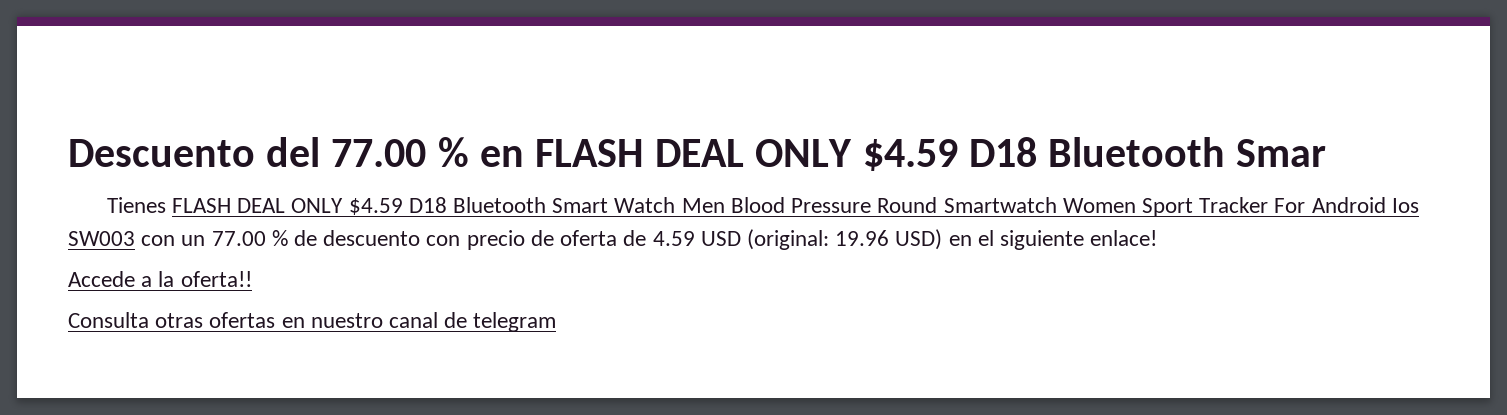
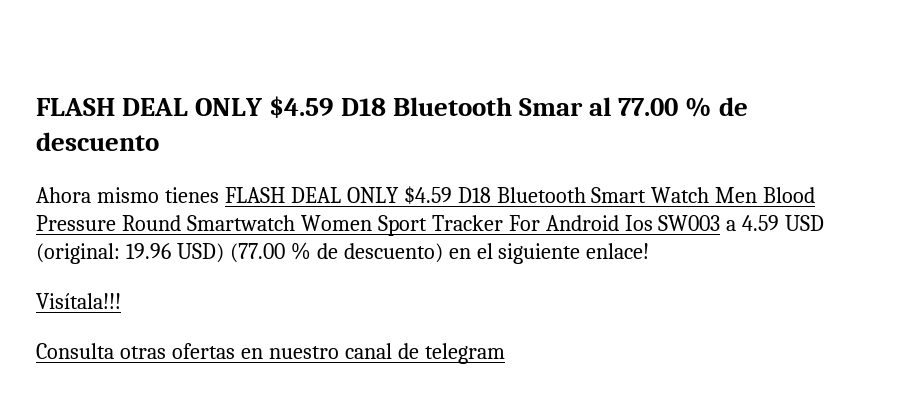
[68,137,524,167] Descuento del 77.00 % en -> (36, 107) none
[106,197,166,213] // Tienes -> [589,97,748,117] [36,132,159,151] [36,187,219,203] al 77.00 % de descuento // Ahora mismo tienes
[141,230,647,250] con un 77.00 % de descuento con precio de oferta de -> [726,220,737,231] a
(943, 239) none -> [229,242,443,263] (77.00 % de descuento)
[68,271,252,287] Accede a la oferta!! -> [36,293,121,309] Visítala!!!

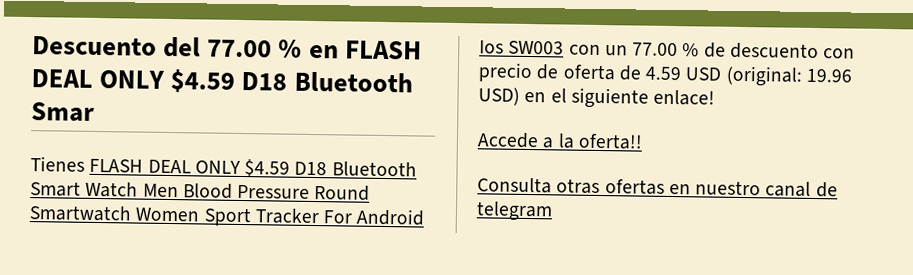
(36, 107) none -> [32,36,339,59] Descuento del 77.00 % en
[589,97,748,117] [36,132,159,151] [36,187,219,203] al 77.00 % de descuento // Ahora mismo tienes -> [30,156,85,172] // Tienes
[726,220,737,231] a -> [568,42,856,60] [478,62,642,83] con un 77.00 % de descuento con precio de oferta de
[229,242,443,263] (77.00 % de descuento) -> (520, 96) none
[36,293,121,309] Visítala!!! -> [477,132,643,150] Accede a la oferta!!

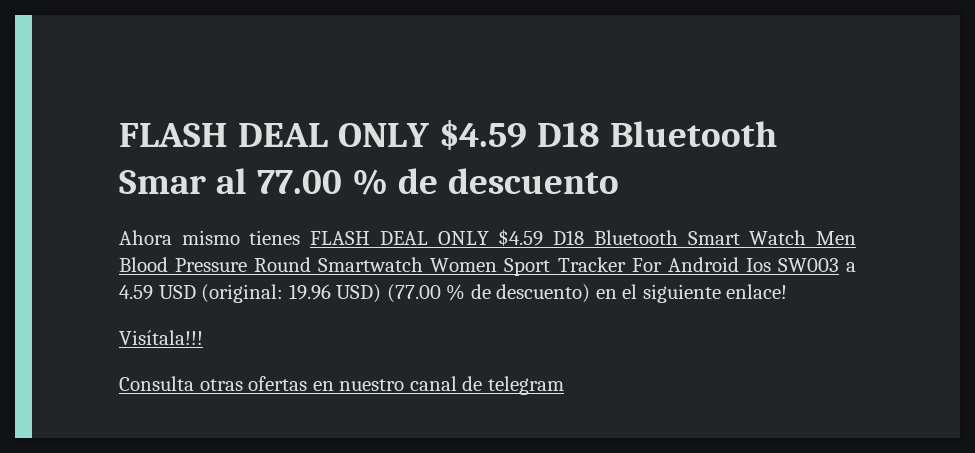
[32,36,339,59] Descuento del 77.00 % en -> (119, 135) none
[30,156,85,172] // Tienes -> [215,168,619,195] [119,230,301,245] al 77.00 % de descuento // Ahora mismo tienes
[568,42,856,60] [478,62,642,83] con un 77.00 % de descuento con precio de oferta de -> [846,262,856,272] a
(520, 96) none -> [386,284,591,303] (77.00 % de descuento)
[477,132,643,150] Accede a la oferta!! -> [119,330,203,345] Visítala!!!

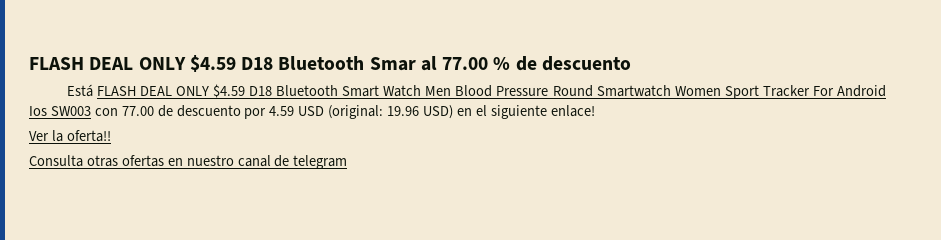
[119,230,301,245] Ahora mismo tienes -> [66,84,93,97] Está
[846,262,856,272] a -> [94,105,267,119] con 77.00 de descuento por
[386,284,591,303] (77.00 % de descuento) -> (454, 112) none
[119,330,203,345] Visítala!!! -> [29,130,111,142] Ver la oferta!!

